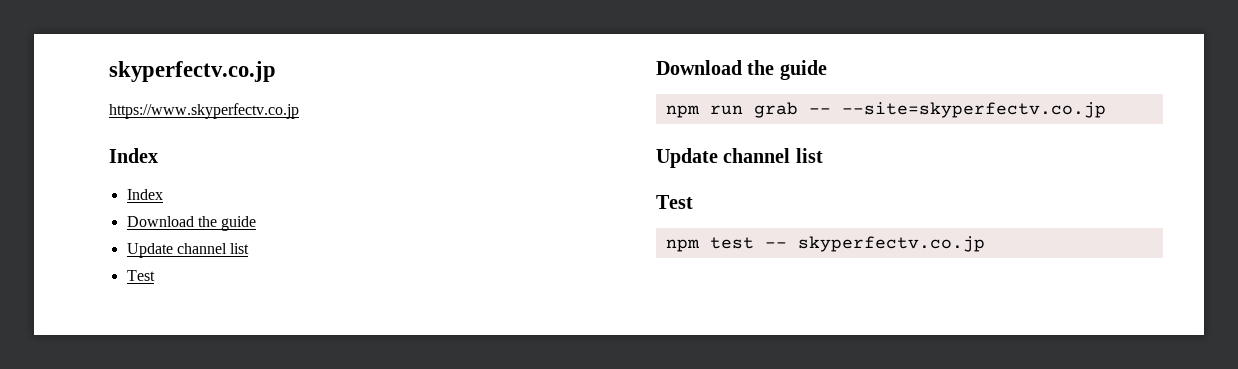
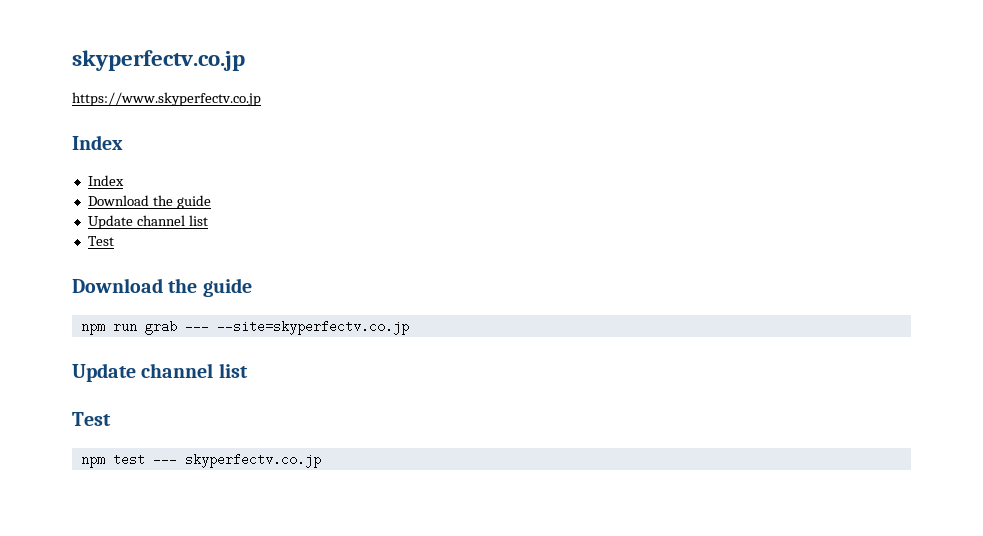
[808,108,831,114] -- -> [184,320,209,333] ---
[764,242,787,248] -- -> [152,453,177,466] ---

